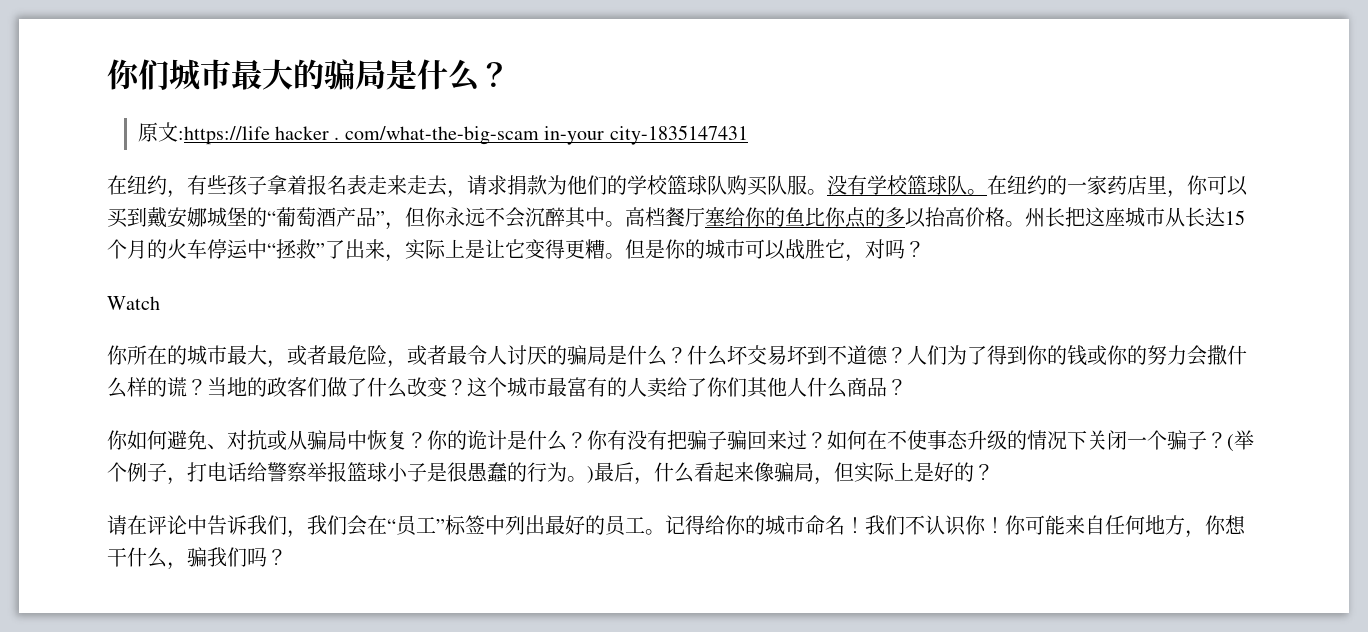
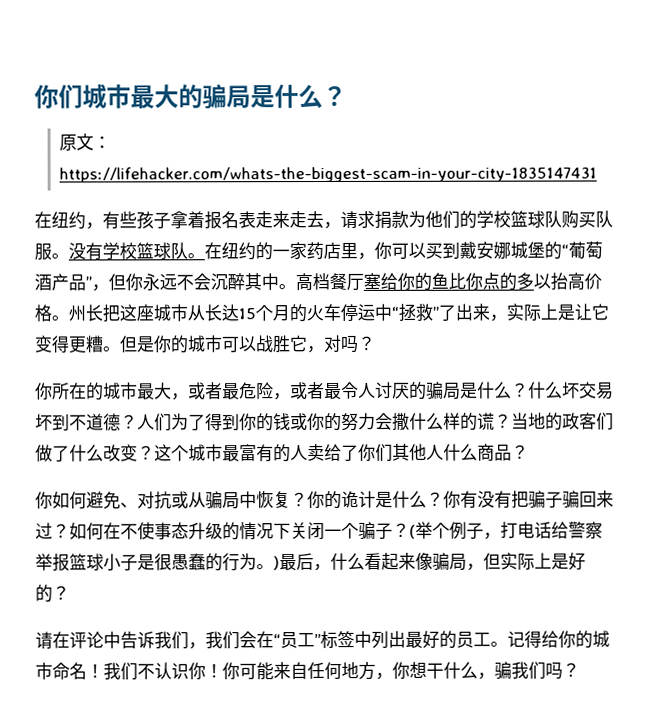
[177,125,748,145] :https://life hacker . com/what-the-big-scam in-your city-1835147431 -> [93,136,112,149] [59,166,598,183] ：https://lifehacker.com/whats-the-biggest-scam-in-your-city-1835147431
[107,296,160,310] // Watch -> (375, 343) none

